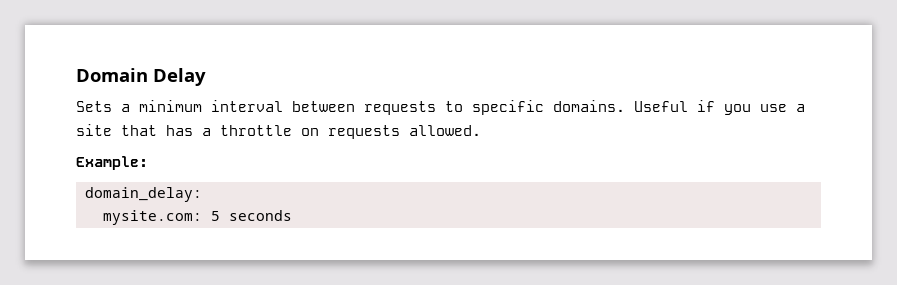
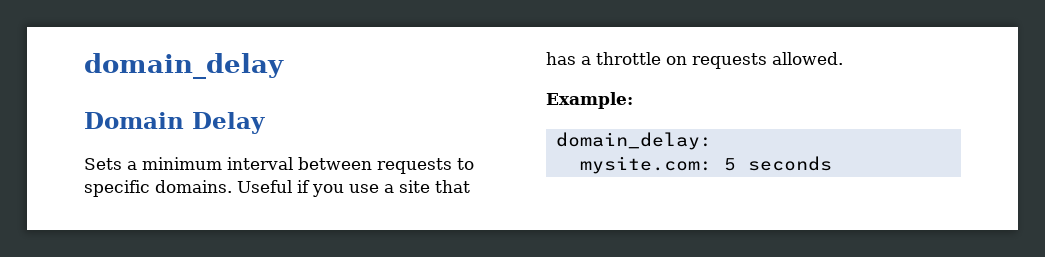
(76, 75) none -> [84,53,284,79] domain_delay //

